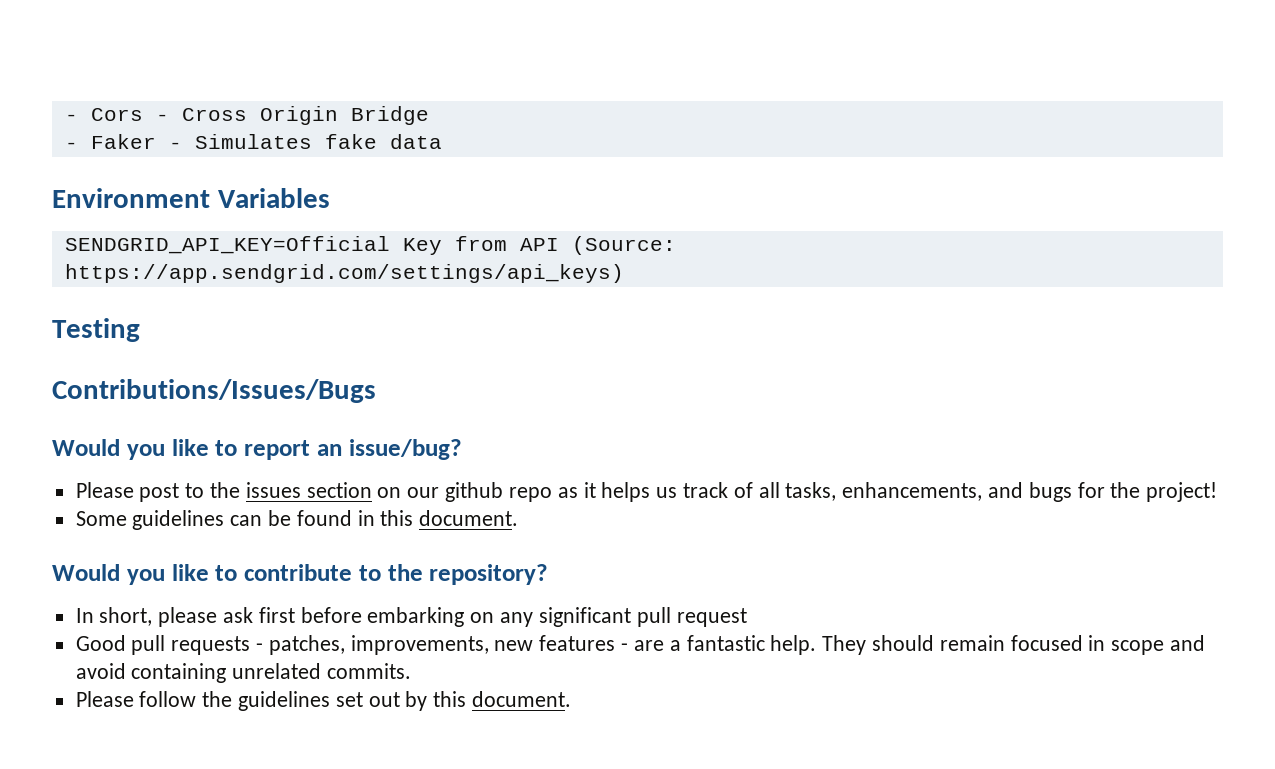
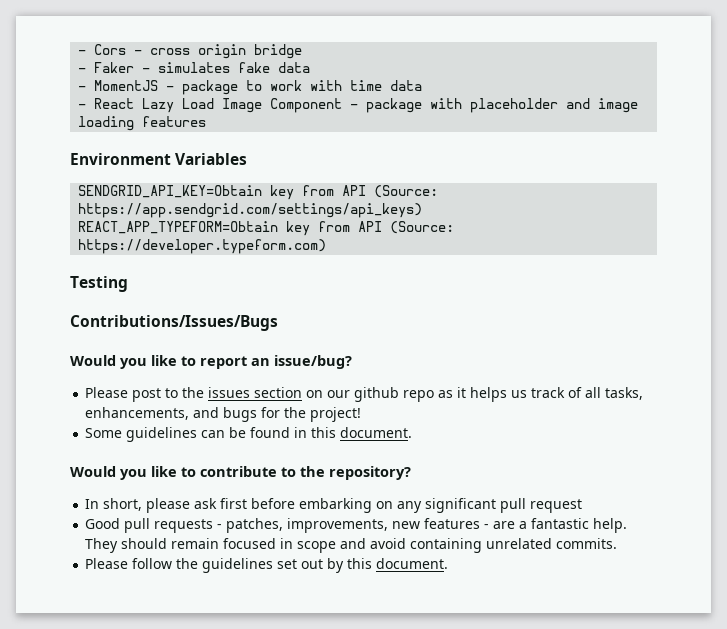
[181,106,429,125] Cross Origin Bridge -> [150,44,303,59] cross origin bridge
[194,134,312,149] Simulates -> [158,62,231,73] simulates
(442, 141) none -> [78,80,423,95] [78,98,639,113] [78,116,207,131] // - MomentJS - package to work with time data // - React Lazy Load Image Component - package with placeholder and image loading features
[64,236,442,255] SENDGRID_API_KEY=Official Key -> [78,185,295,200] SENDGRID_API_KEY=Obtain key
(624, 273) none -> [78,221,455,236] [78,239,327,254] // REACT_APP_TYPEFORM=Obtain key from API (Source: https://developer.typeform.com)

